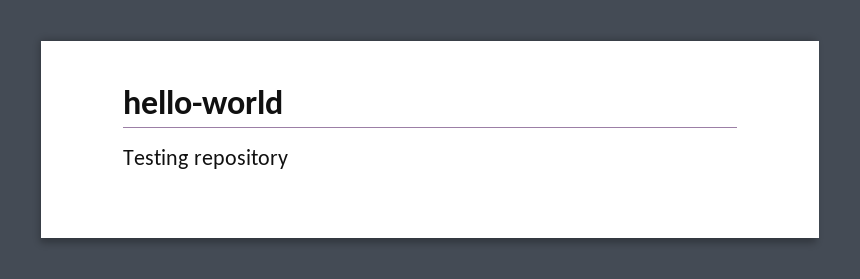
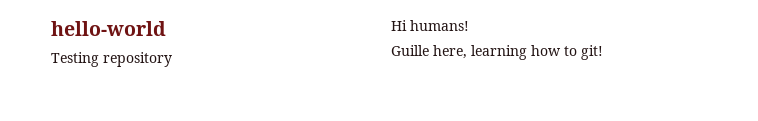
(288, 159) none -> [391,20,469,31] [391,45,603,60] // Hi humans! // Guille here, learning how to git!

